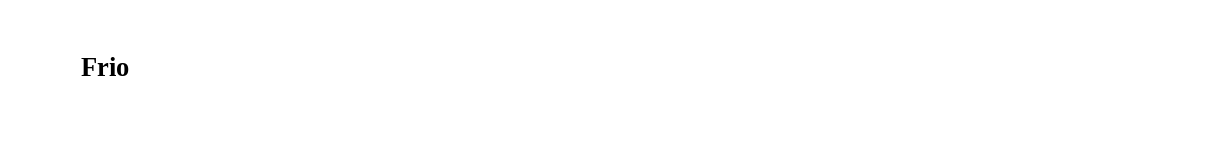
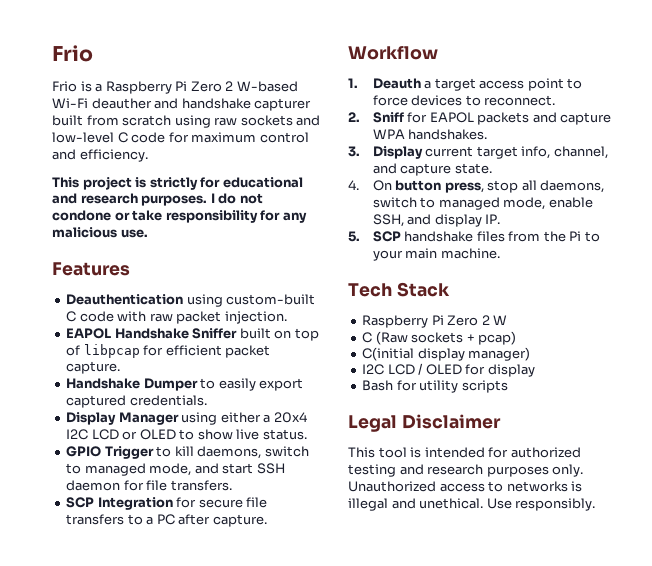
[81,57,129,76] Frio -> [52,45,93,62] [52,81,298,94] [52,98,312,111] [52,115,321,128] [52,132,309,143] [52,149,148,162] [52,176,303,190] [52,193,263,206] [52,210,307,223] [52,227,148,238] [52,262,130,276] [66,294,316,307] [66,311,287,324] [66,328,319,341] [66,344,271,358] [66,361,121,374] [66,378,304,391] [66,395,207,408] [66,412,307,425] [66,429,307,440] [66,446,309,459] [66,463,285,476] [66,480,232,491] [66,497,268,510] [66,514,267,527] [348,46,438,60] [348,78,583,91] [372,95,556,106] [348,112,612,125] [372,129,488,140] [348,146,608,159] [372,163,492,176] [348,180,605,193] [372,197,593,210] [372,214,501,227] [348,231,600,242] [372,248,500,261] [348,282,450,297] [362,315,508,328] [362,331,517,345] [362,347,531,361] [362,363,535,377] [362,380,508,393] [348,414,501,432] [348,447,581,458] [348,464,584,477] [348,481,583,492] [348,498,596,511] Frio // Frio is a Raspberry Pi Zero 2 W-based Wi-Fi deauther and handshake capturer built from scratch using raw sockets and low-level C code for maximum control and efficiency. // This project is strictly for educational and research purposes. I do not condone or take responsibility for any malicious use. // Features // Deauthentication using custom-built C code with raw packet injection. // EAPOL Handshake Sniffer built on top of libpcap for efficient packet capture. // Handshake Dumper to easily export captured credentials. // Display Manager using either a 20x4 I2C LCD or OLED to show live status. // GPIO Trigger to kill daemons, switch to managed mode, and start SSH daemon for file transfers. // SCP Integration for secure file transfers to a PC after capture. // Workflow // 1. Deauth a target access point to force devices to reconnect. // 2. Sniff for EAPOL packets and capture WPA handshakes. // 3. Display current target info, channel, and capture state. // 4. On button press, stop all daemons, switch to managed mode, enable SSH, and display IP. // 5. SCP handshake files from the Pi to your main machine. // Tech Stack // Raspberry Pi Zero 2 W // C (Raw sockets + pcap) // C(initial display manager) // I2C LCD / OLED for display // Bash for utility scripts // Legal Disclaimer // This tool is intended for authorized testing and research purposes only. Unauthorized access to networks is illegal and unethical. Use responsibly.

